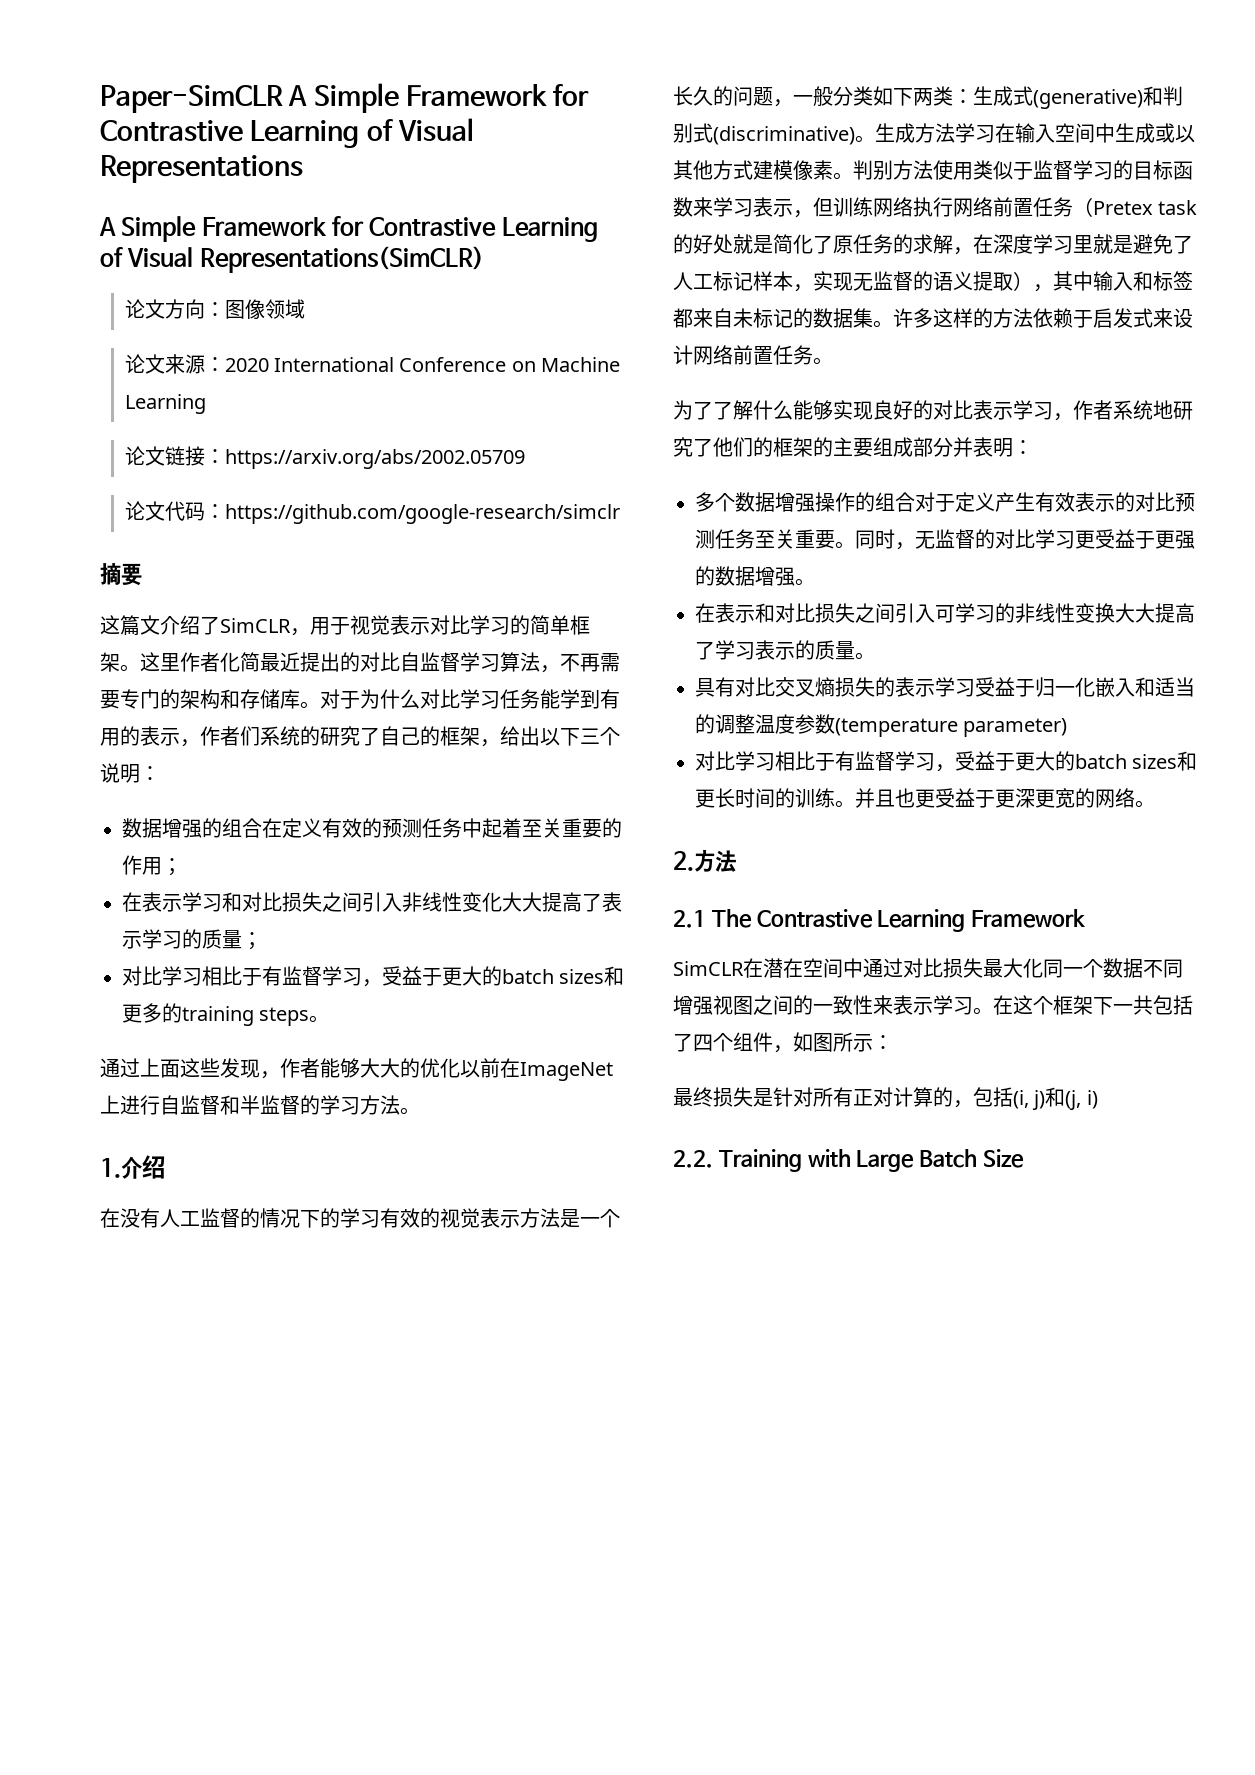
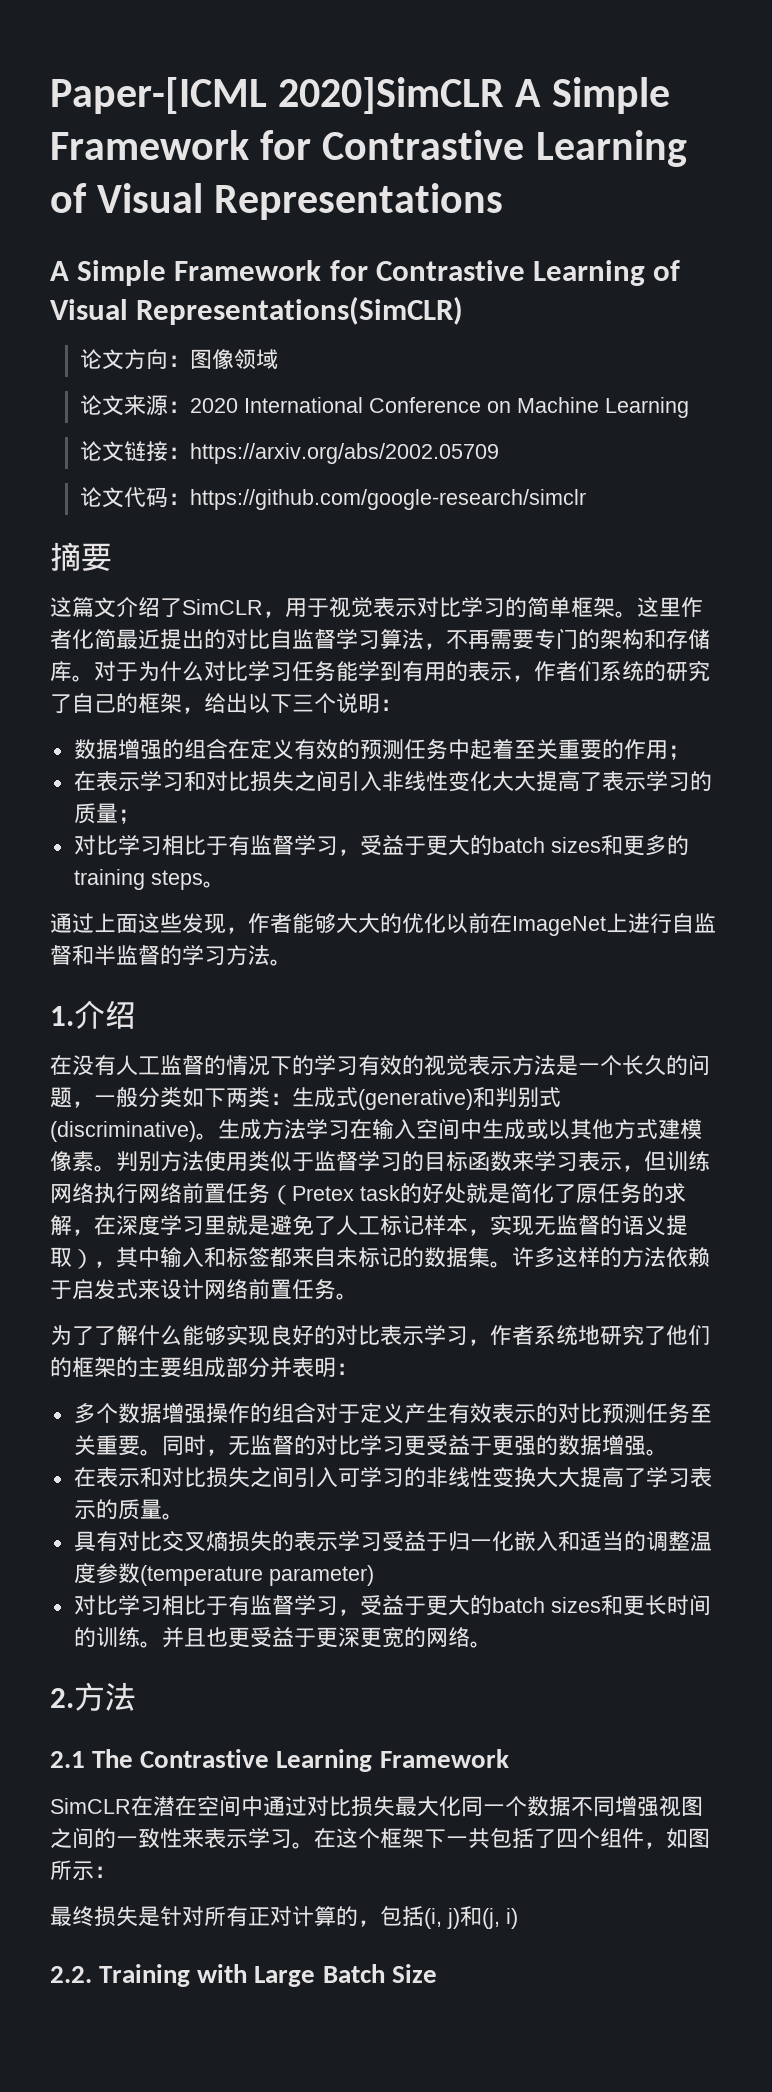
[100,85,283,113] Paper-SimCLR -> [50,77,505,114] Paper-[ICML 2020]SimCLR

